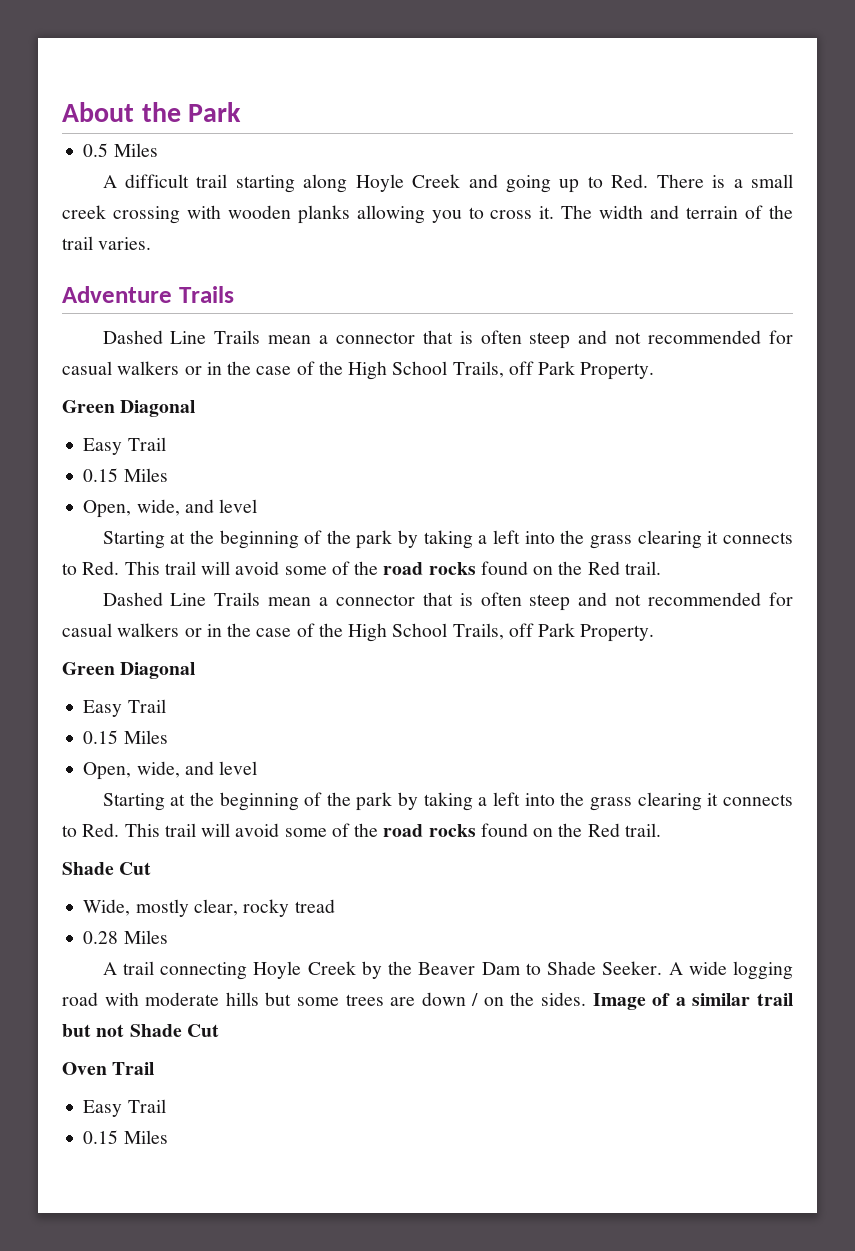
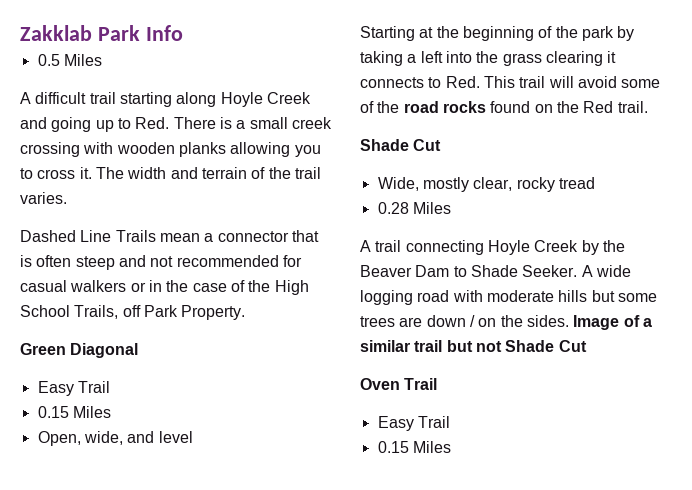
[62,102,242,122] About the Park -> [20,25,183,41] Zakklab Park Info
[62,286,234,303] [102,330,793,349] [62,361,655,380] [62,400,196,417] [83,437,166,455] [83,468,168,482] [83,499,258,518] [102,530,793,549] [62,561,661,575] // Adventure Trails // Dashed Line Trails mean a connector that is often steep and not recommended for casual walkers or in the case of the High School Trails, off Park Property. // Green Diagonal // Easy Trail // 0.15 Miles // Open, wide, and level // Starting at the beginning of the park by taking a left into the grass clearing it connects to Red. This trail will avoid some of the road rocks found on the Red trail. -> (67, 198) none

